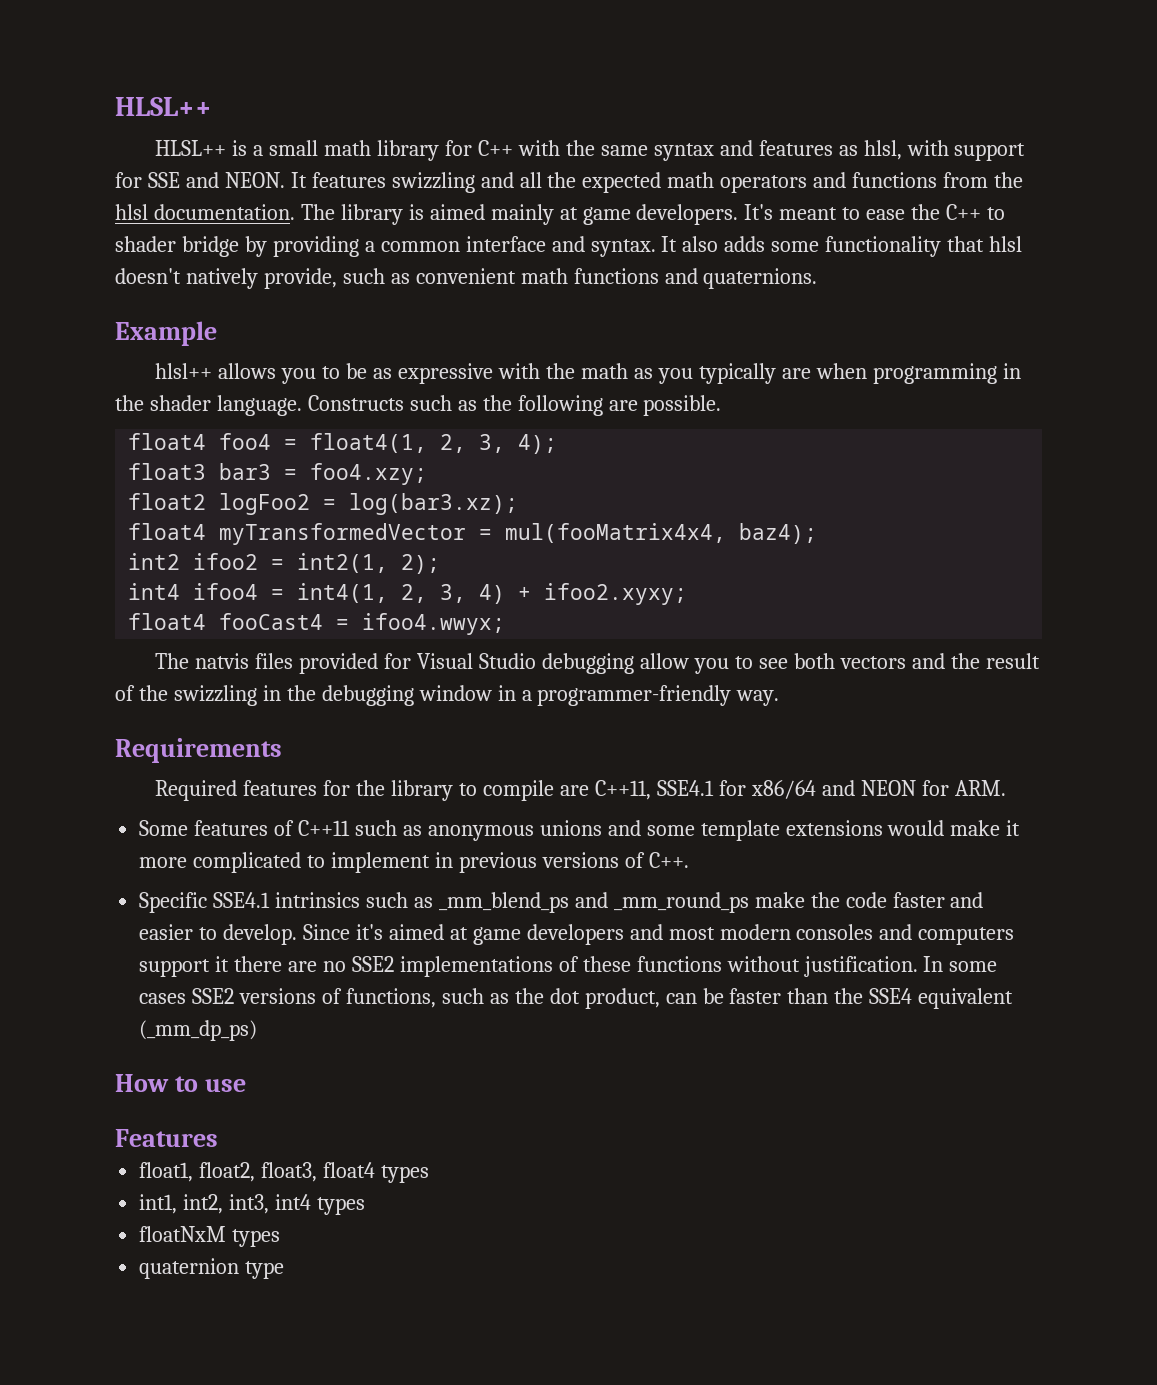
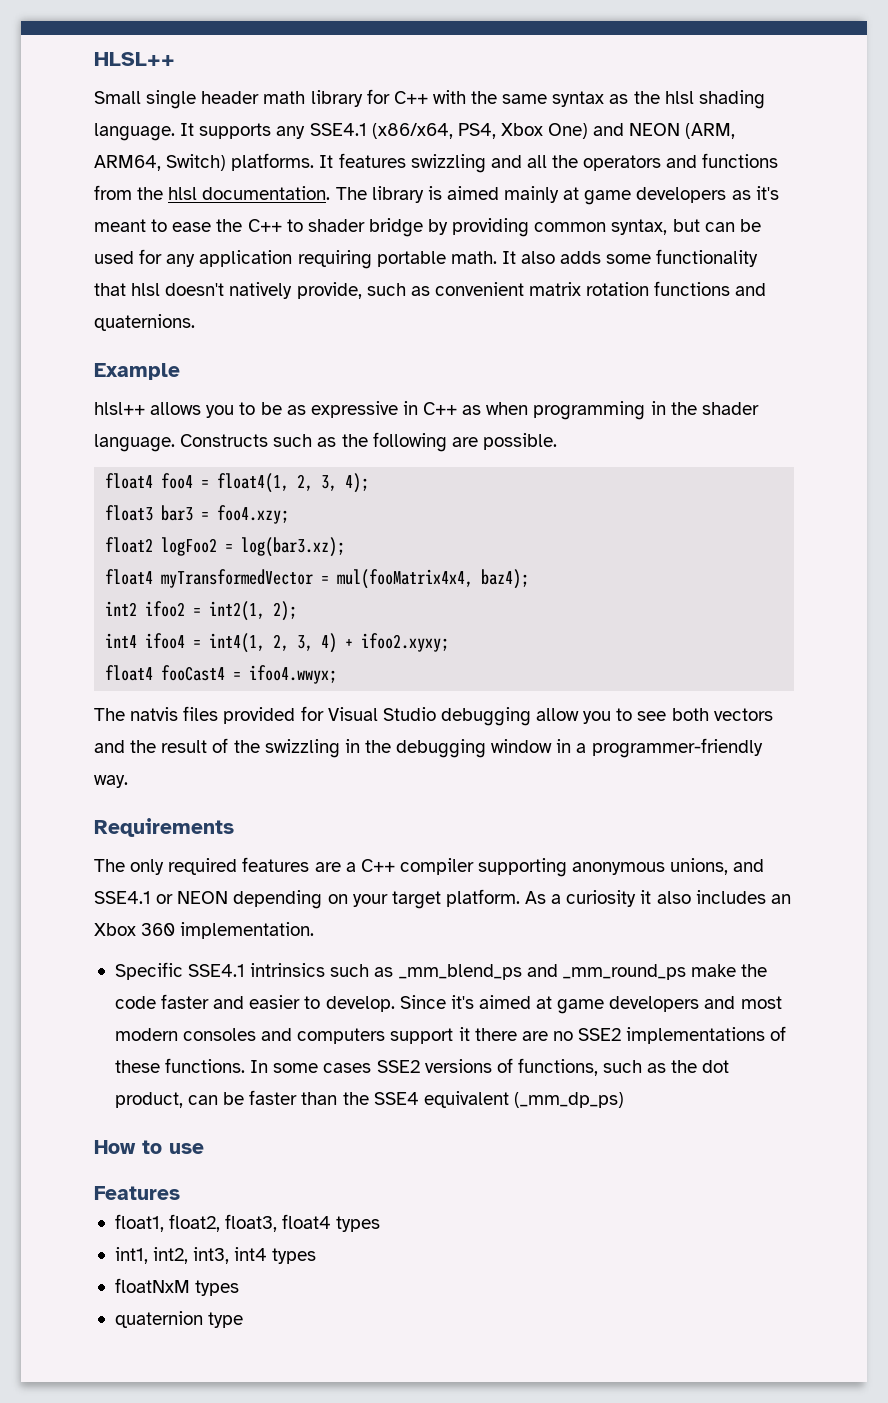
[155,140,319,156] HLSL++ is a small -> [94,90,260,109] Small single header
[719,140,1026,161] [115,172,285,188] and features as hlsl, with support for SSE and NEON. -> [609,90,765,109] [94,123,736,141] [94,153,315,171] as the hlsl shading language. It supports any SSE4.1 (x86/x64, PS4, Xbox One) and NEON (ARM, ARM64, Switch) platforms.
[582,172,715,193] expected math -> (579, 161) none
[636,204,774,225] developers. It's -> [636,186,779,203] developers as it's
[364,236,656,257] a common interface and syntax. -> [534,219,761,235] [94,249,497,269] common syntax, but can be used for any application requiring portable math.
[520,268,568,284] math -> [529,282,650,296] matrix rotation
[498,363,811,384] with the math as you typically are -> [402,401,482,415] in C++ as
[155,780,1006,801] [139,820,1021,841] [139,852,689,873] Required features for the library to compile are C++11, SSE4.1 for x86/64 and NEON for ARM. // Some features of C++11 such as anonymous unions and some template extensions would make it more complicated to implement in previous versions of C++. -> [94,857,765,877] [94,889,791,909] [94,922,315,939] The only required features are a C++ compiler supporting anonymous unions, and SSE4.1 or NEON depending on your target platform. As a curiosity it also includes an Xbox 360 implementation.
[636,956,918,977] functions without justification. -> [165,1058,246,1073] functions.

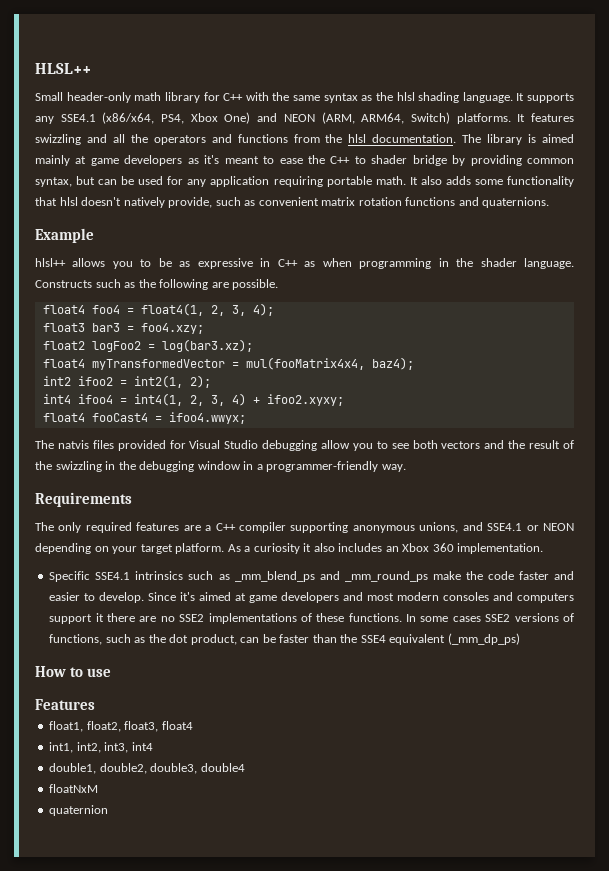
[146,90,260,109] single header -> [66,92,131,103] header-only
[336,1216,381,1232] types -> (193, 725) none
[272,1248,317,1264] types -> [49,763,245,774] // double1, double2, double3, double4
[195,1280,240,1296] types -> (99, 788) none
[208,1312,244,1328] type -> (109, 810) none

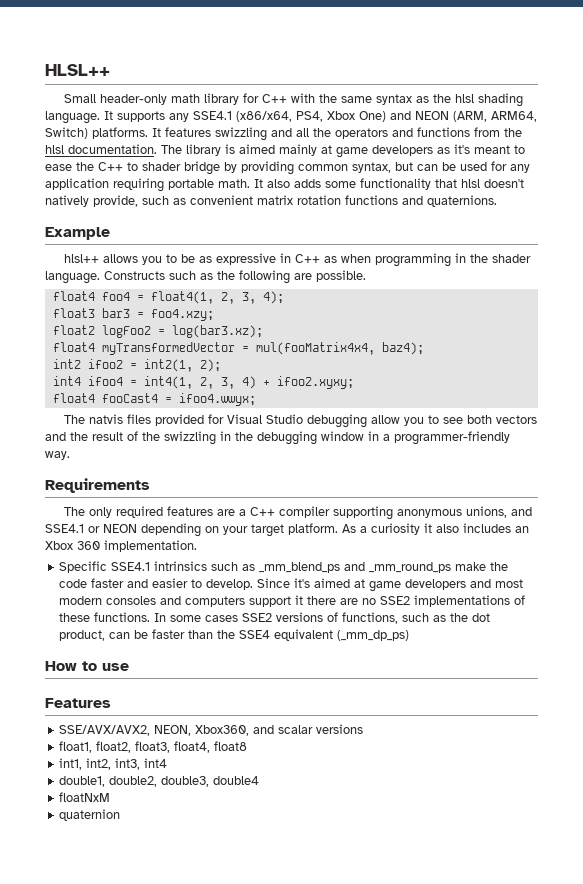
(95, 704) none -> [58,724,363,736] // SSE/AVX/AVX2, NEON, Xbox360, and scalar versions
[161,721,193,730] float4 -> [173,741,247,753] float4, float8

